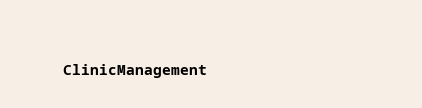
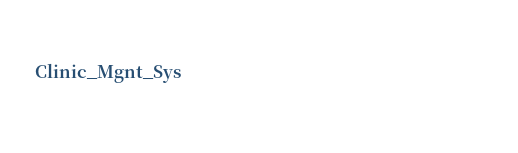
[63,64,207,78] ClinicManagement -> [35,63,181,83] Clinic_Mgnt_Sys

